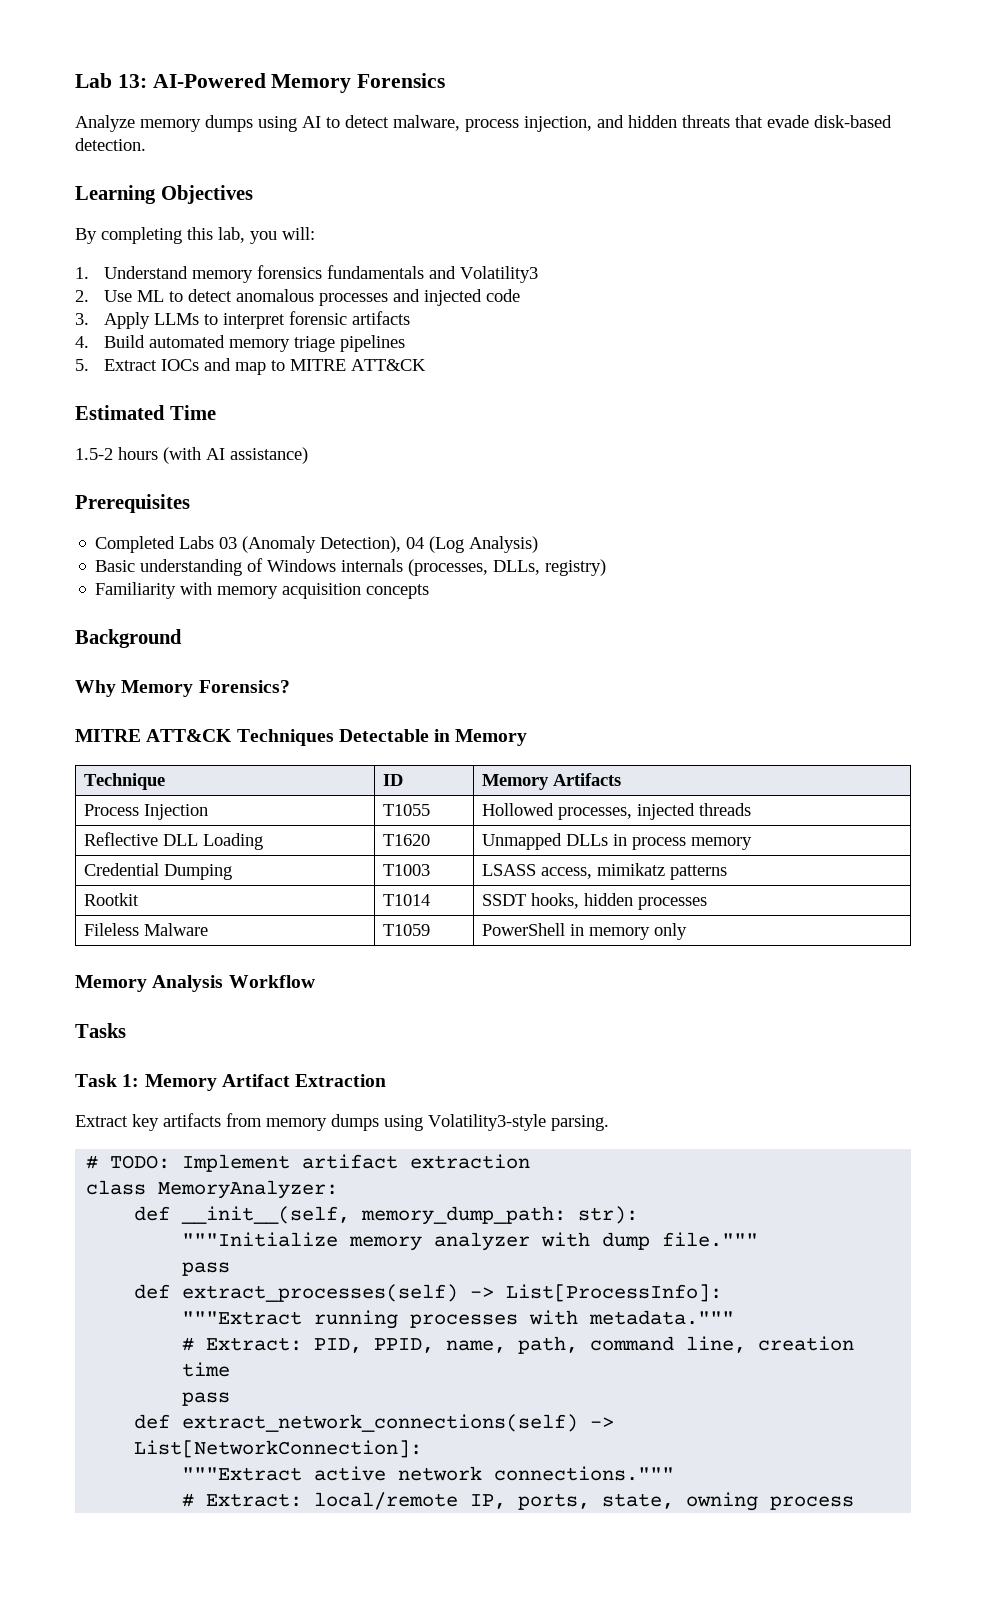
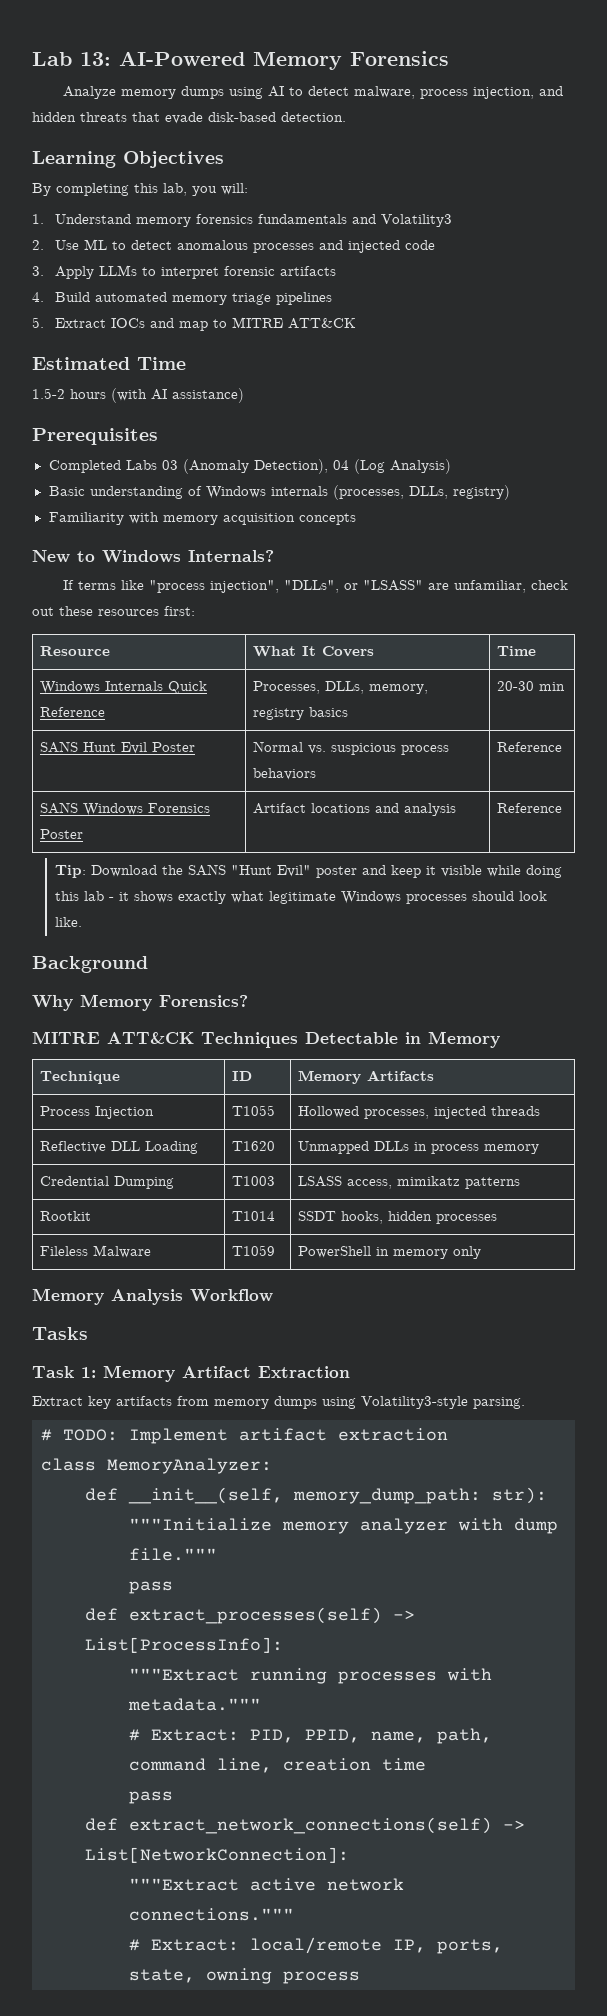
(430, 591) none -> [32,550,274,563] [62,580,568,593] [32,606,195,616] [40,646,111,656] [253,646,375,657] [497,646,537,656] [40,681,208,694] [40,707,106,717] [253,681,429,694] [253,707,349,720] [497,681,566,691] [40,741,196,754] [253,741,450,755] [253,768,317,780] [497,742,563,752] [40,802,211,816] [40,829,84,839] [253,803,457,816] [497,803,563,813] [55,864,563,878] [55,891,548,904] [55,917,83,927] // New to Windows Internals? // If terms like "process injection", "DLLs", or "LSASS" are unfamiliar, check out these resources first: // Resource | What It Covers | Time // Windows Internals Quick Reference | Processes, DLLs, memory, registry basics | 20-30 min // SANS Hunt Evil Poster | Normal vs. suspicious process behaviors | Reference // SANS Windows Forensics Poster | Artifact locations and analysis | Reference // Tip: Download the SANS "Hunt Evil" poster and keep it visible while doing this lab - it shows exactly what legitimate Windows processes should look like.

